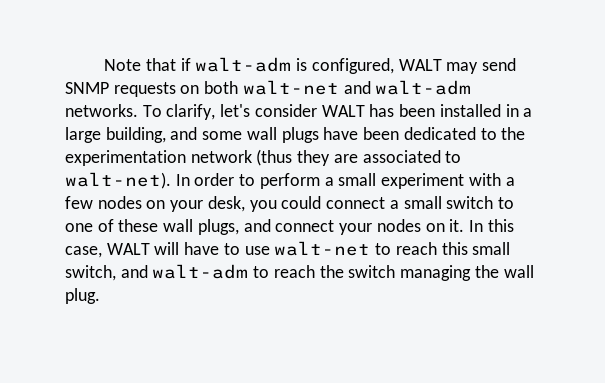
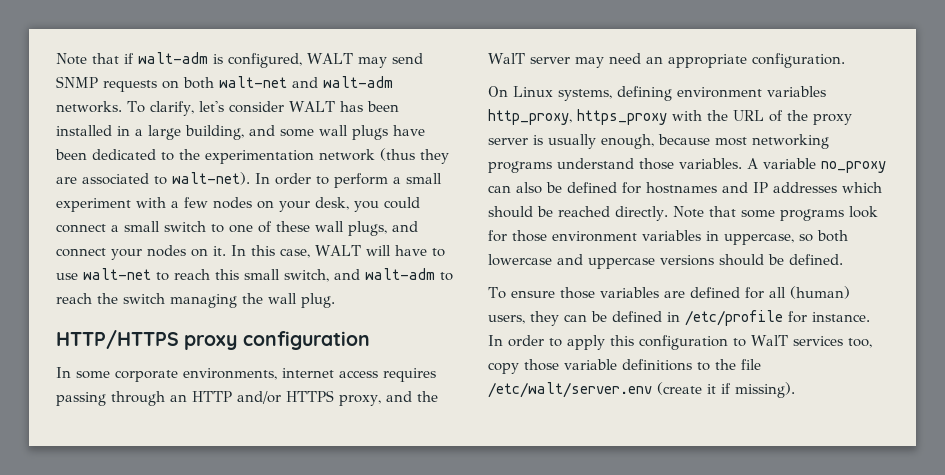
(100, 296) none -> [56,330,370,350] [56,367,436,382] [56,390,438,406] [488,53,845,68] [488,86,826,101] [488,109,852,125] [488,134,829,149] [488,158,886,173] [488,182,882,194] [488,206,878,221] [488,230,848,245] [488,254,843,269] [488,286,850,299] [488,310,870,326] [488,335,872,350] [488,359,761,374] [488,382,795,398] // HTTP/HTTPS proxy configuration // In some corporate environments, internet access requires passing through an HTTP and/or HTTPS proxy, and the WalT server may need an appropriate configuration. // On Linux systems, defining environment variables http_proxy, https_proxy with the URL of the proxy server is usually enough, because most networking programs understand those variables. A variable no_proxy can also be defined for hostnames and IP addresses which should be reached directly. Note that some programs look for those environment variables in uppercase, so both lowercase and uppercase versions should be defined. // To ensure those variables are defined for all (human) users, they can be defined in /etc/profile for instance. In order to apply this configuration to WalT services too, copy those variable definitions to the file /etc/walt/server.env (create it if missing).

